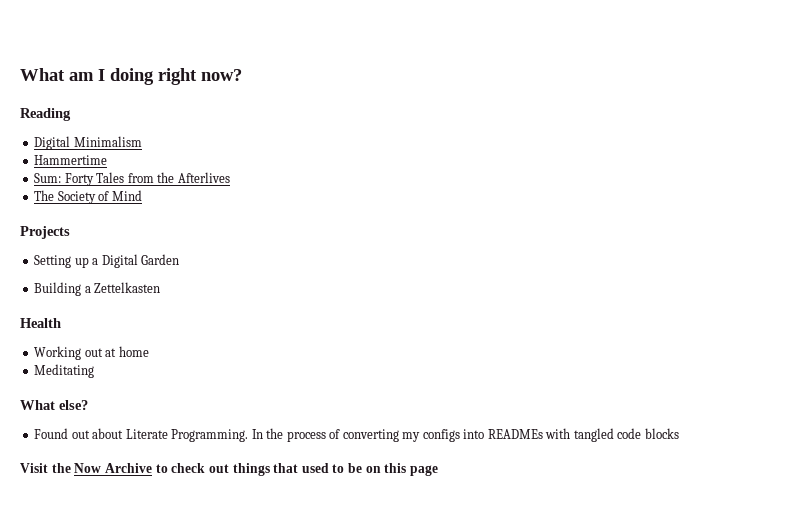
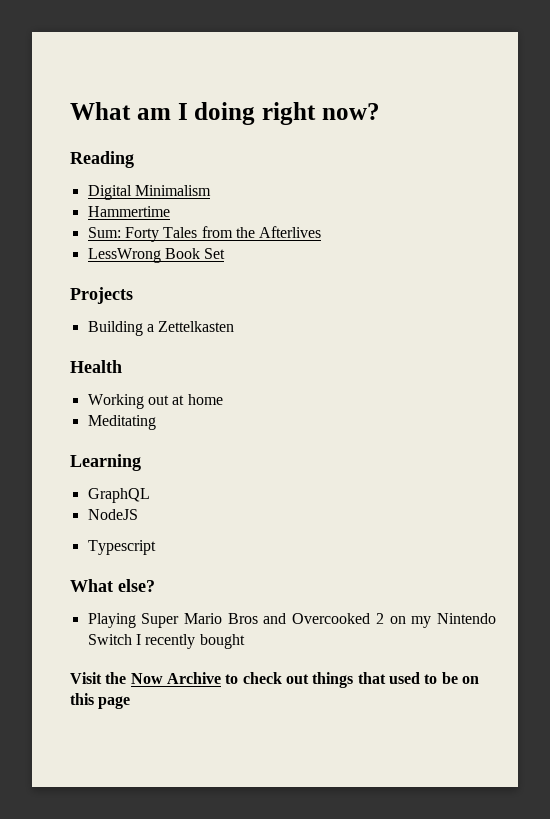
[34,190,142,204] [20,226,70,239] [34,254,180,268] The Society of Mind // Projects // Setting up a Digital Garden -> [87,248,226,263] [70,287,133,304] LessWrong Book Set // Projects
[20,400,88,410] [34,428,679,442] What else? // Found out about Literate Programming. In the process of converting my configs into READMEs with tangled code blocks -> [70,454,141,471] [87,488,150,503] [87,509,138,520] [87,540,156,555] [70,579,155,592] [87,613,496,628] [87,634,245,649] Learning // GraphQL // NodeJS // Typescript // What else? // Playing Super Mario Bros and Overcooked 2 on my Nintendo Switch I recently bought

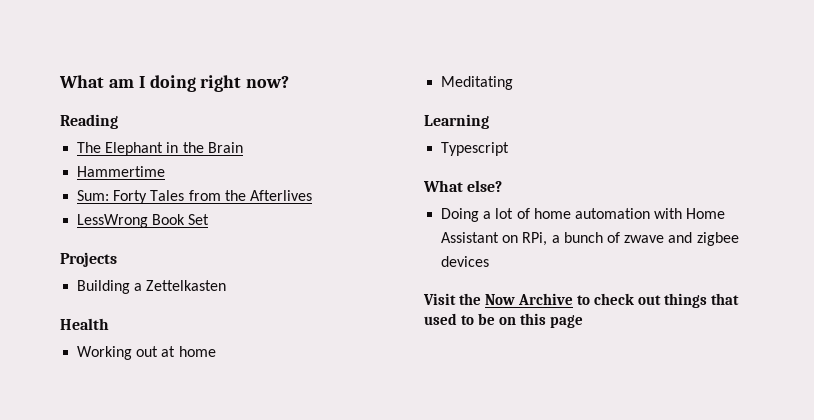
[87,185,211,200] Digital Minimalism -> [77,142,243,156] The Elephant in the Brain
[87,488,150,503] [87,509,138,520] // GraphQL // NodeJS -> (489, 121) none
[87,613,496,628] [87,634,245,649] Playing Super Mario Bros and Overcooked 2 on my Nintendo Switch I recently bought -> [441,208,726,222] [441,232,739,246] [441,256,490,267] Doing a lot of home automation with Home Assistant on RPi, a bunch of zwave and zigbee devices

